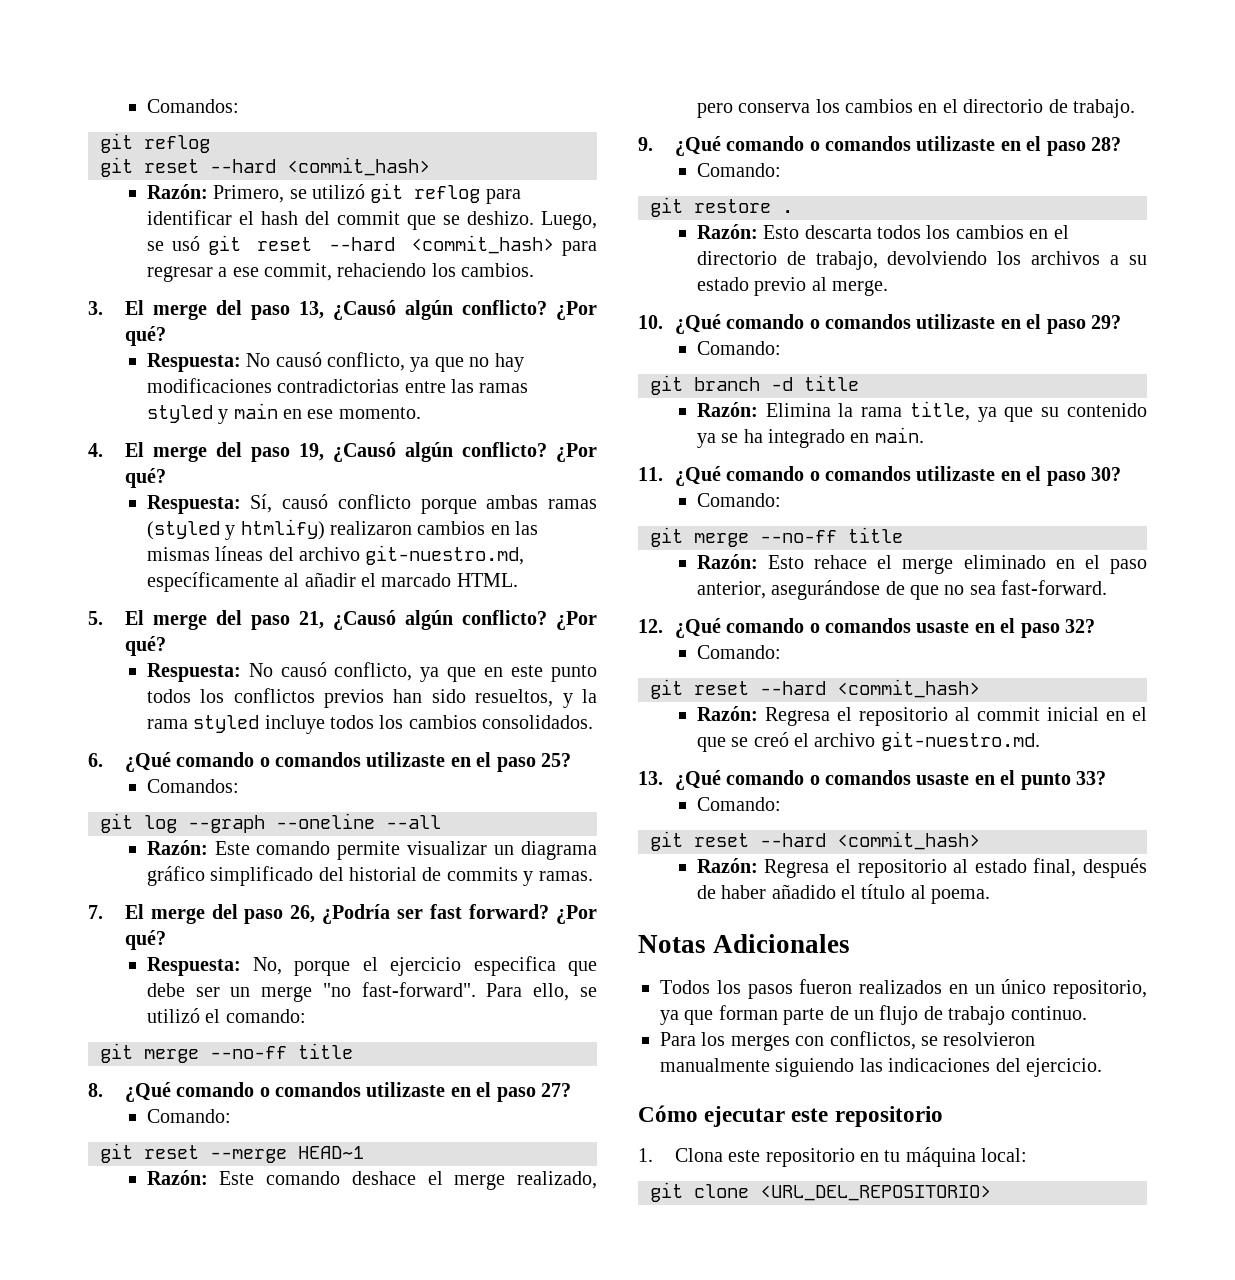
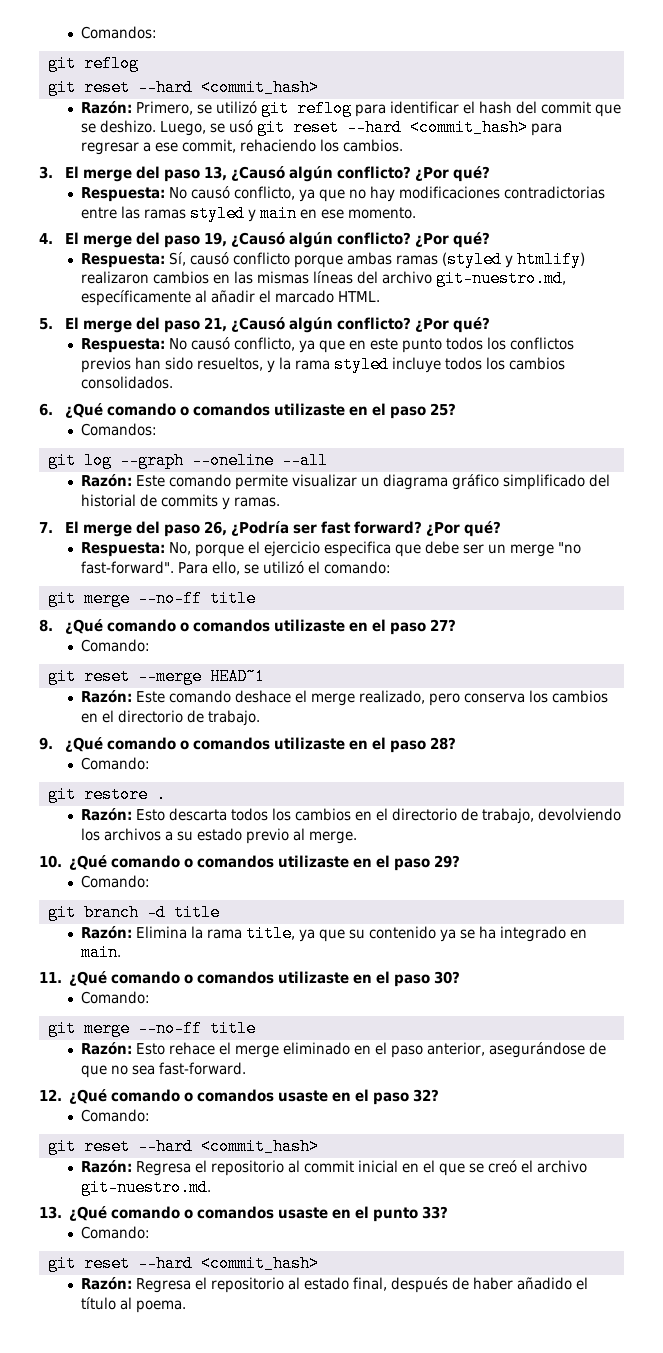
[638,934,851,953] [660,979,1147,999] [660,1005,1087,1025] [660,1031,1036,1051] [660,1058,1102,1077] [638,1105,943,1127] [638,1147,1028,1167] [650,1182,991,1202] // Notas Adicionales // Todos los pasos fueron realizados en un único repositorio, ya que forman parte de un flujo de trabajo continuo. // Para los merges con conflictos, se resolvieron manualmente siguiendo las indicaciones del ejercicio. // Cómo ejecutar este repositorio // 1. Clona este repositorio en tu máquina local: // git clone <URL_DEL_REPOSITORIO> -> (187, 1306) none

